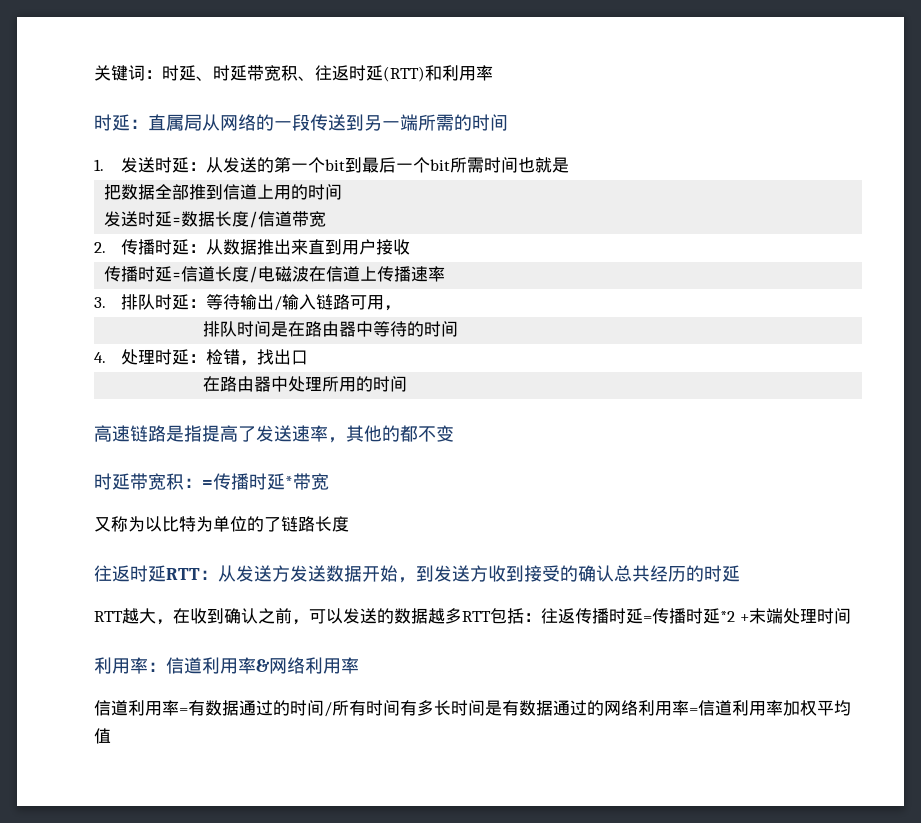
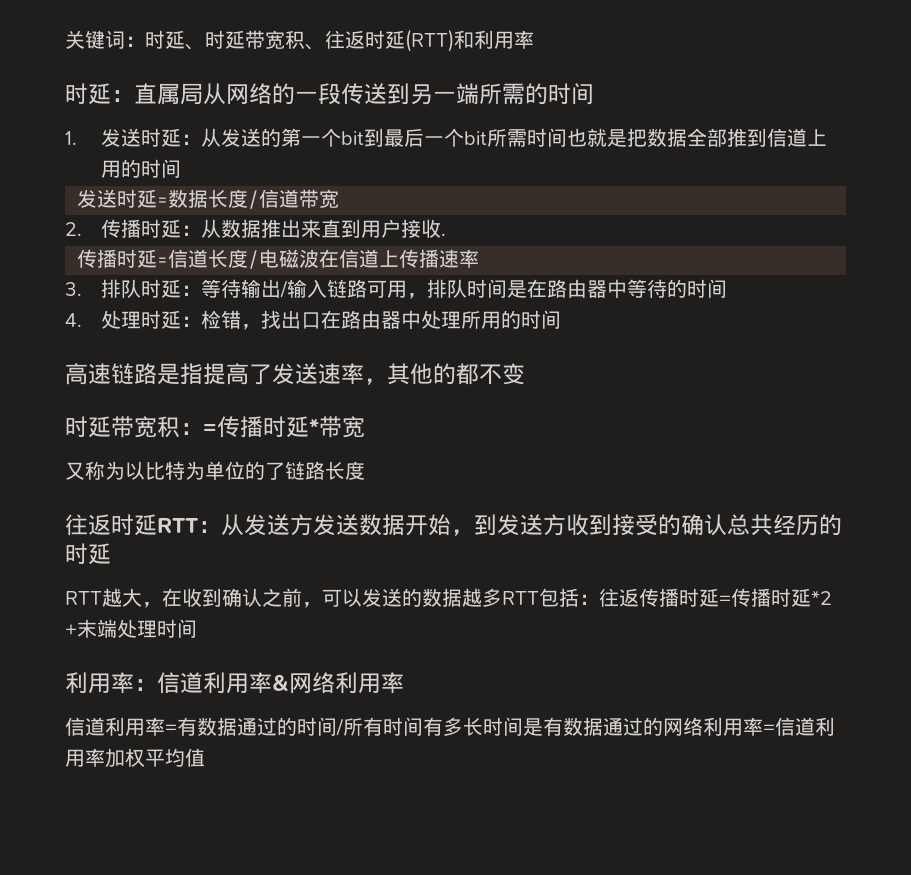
(569, 165) // -> (628, 138) none
(410, 247) none -> [441,233,447,236] .
(401, 308) // -> (428, 296) none
(308, 357) // -> (322, 320) none

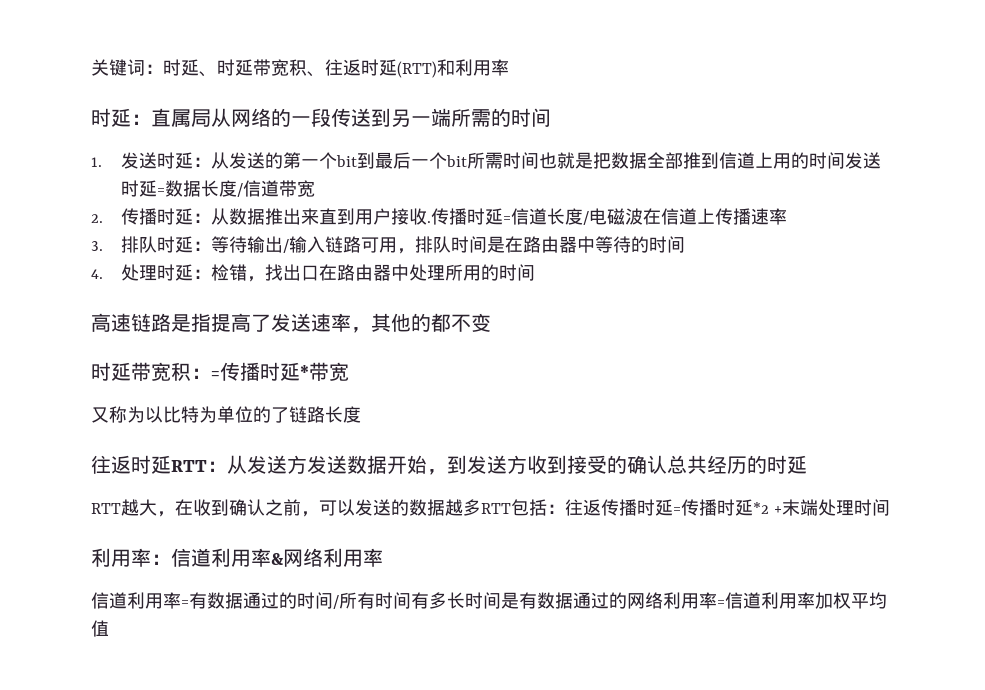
(182, 168) // -> (846, 160) none
(447, 234) // -> (432, 222) none

